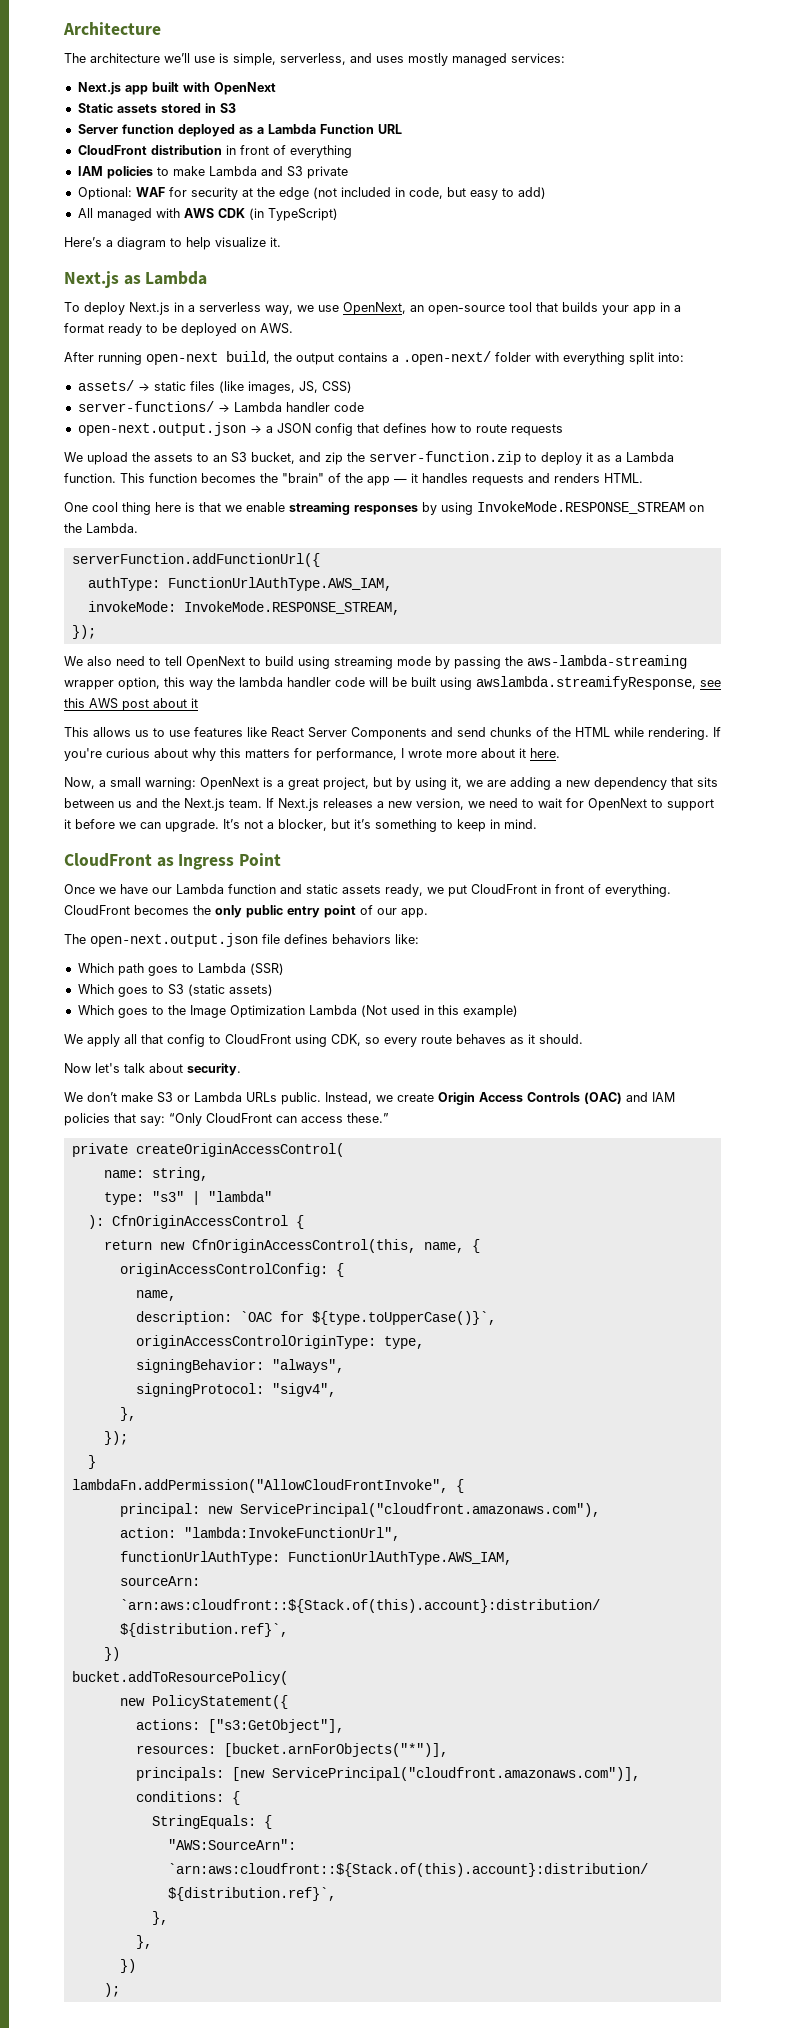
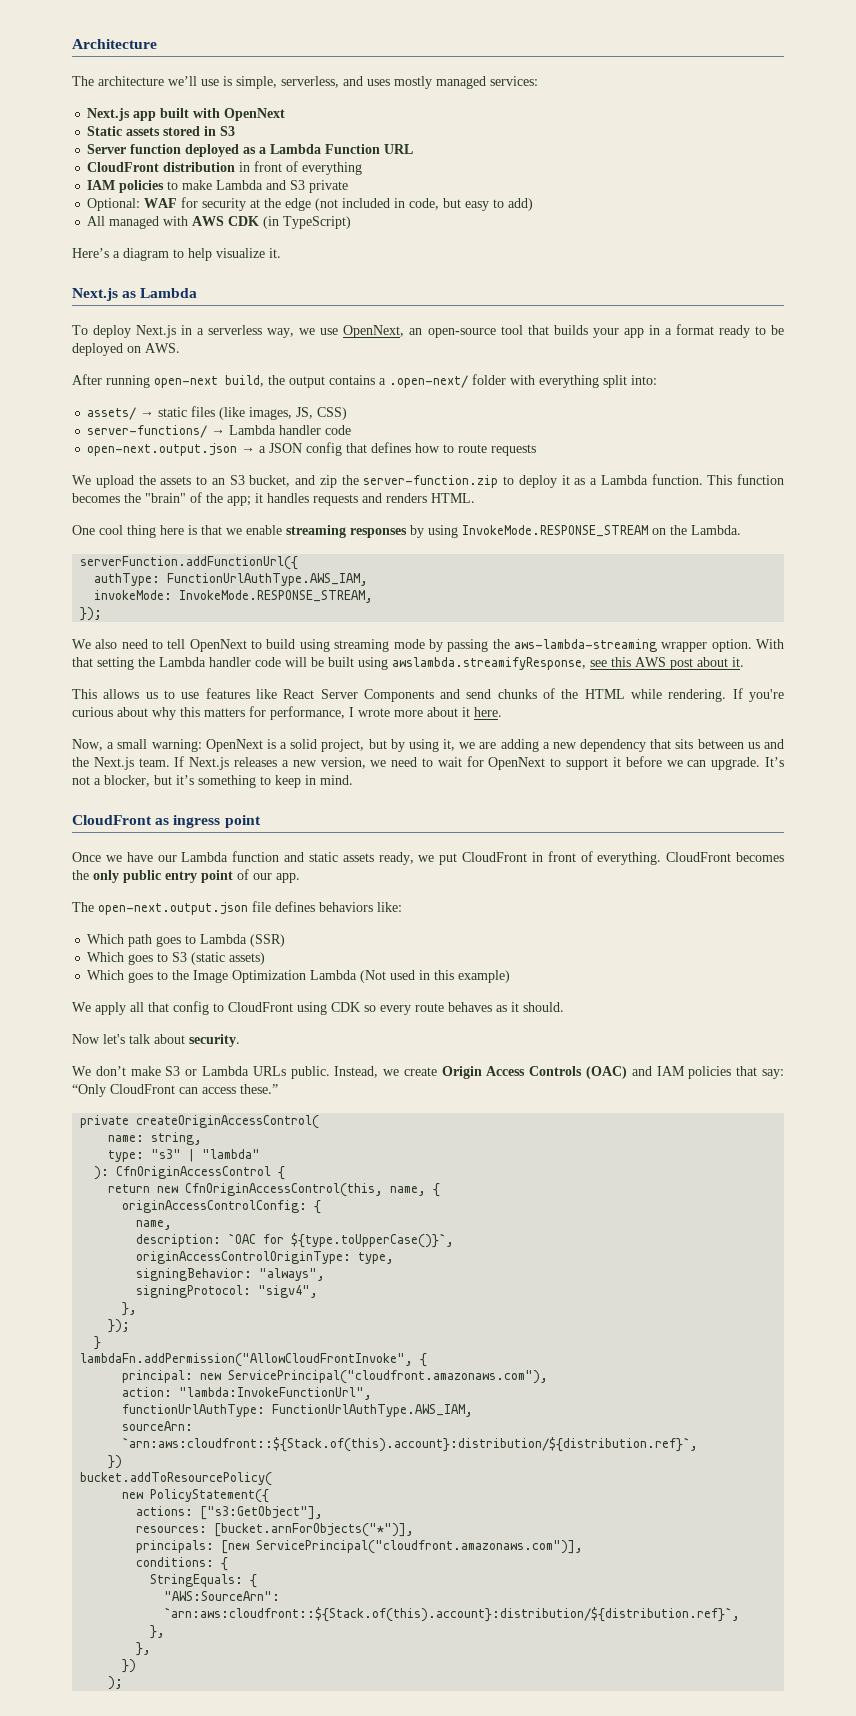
[367,476,407,486] app — -> [227,496,251,506] app;
[118,677,283,690] option, this way the lambda -> [711,639,785,652] [72,657,206,670] option. With that setting the Lambda
[191,698,198,708] it -> [732,657,744,667] it.
[288,778,319,790] great -> [290,739,318,749] solid
[178,853,282,870] Ingress Point -> [173,815,261,828] ingress point
[331,1034,361,1046] CDK, -> [331,1002,360,1012] CDK

